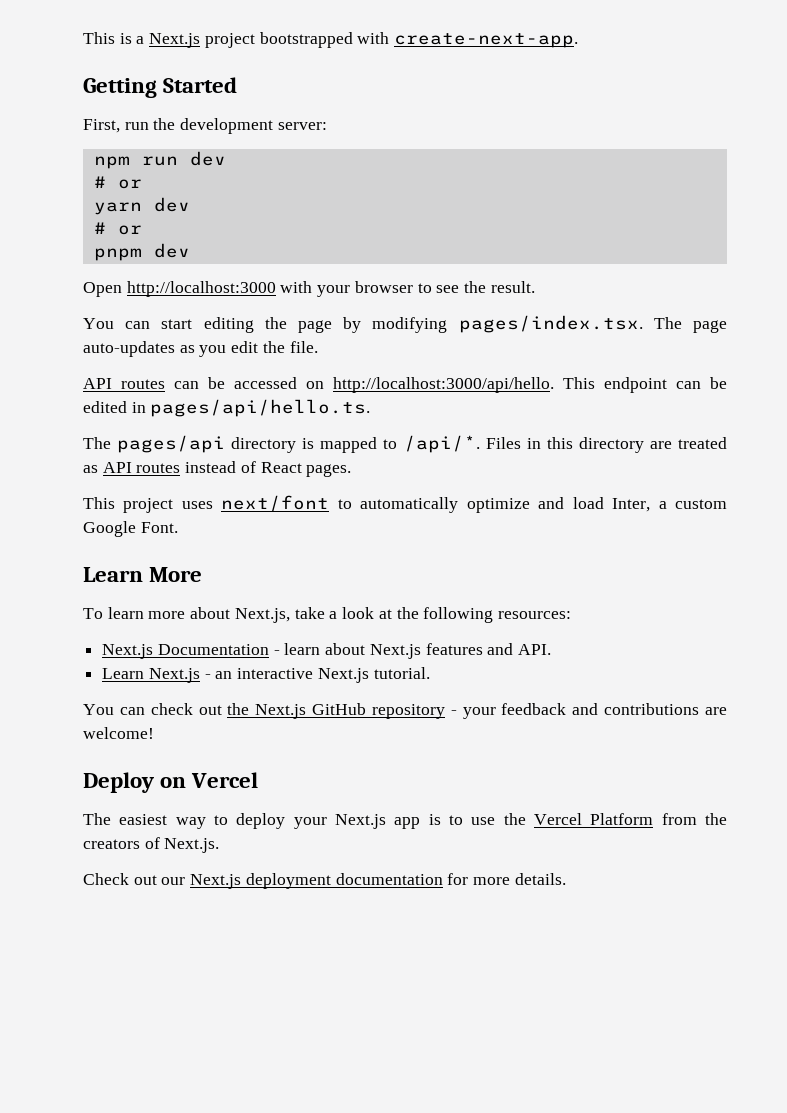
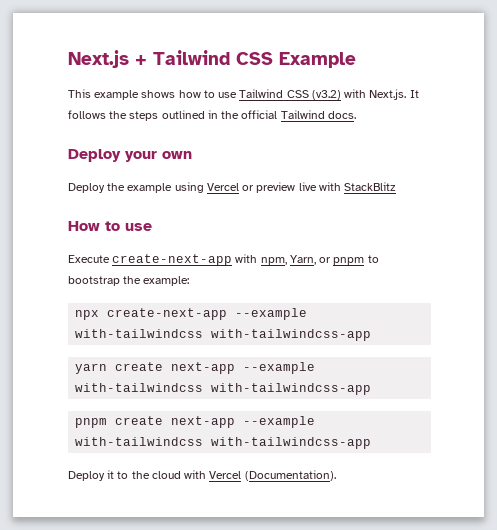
[83,32,579,48] [83,77,238,98] [83,118,327,134] [93,151,226,169] [93,176,142,189] [93,197,190,215] [93,222,142,235] [93,243,190,261] [83,281,535,297] [83,315,727,333] [83,341,318,357] [83,377,727,393] [83,399,371,417] [83,435,727,453] [83,461,352,477] [83,495,727,513] [83,521,178,537] [83,567,203,582] [83,607,571,623] [102,643,552,659] [102,667,430,683] [83,703,727,719] [83,727,154,739] [83,772,259,793] [83,813,727,829] [83,837,220,853] [83,873,566,889] This is a Next.js project bootstrapped with create-next-app. // Getting Started // First, run the development server: // npm run dev // # or // yarn dev // # or // pnpm dev // Open http://localhost:3000 with your browser to see the result. // You can start editing the page by modifying pages/index.tsx. The page auto-updates as you edit the file. // API routes can be accessed on http://localhost:3000/api/hello. This endpoint can be edited in pages/api/hello.ts. // The pages/api directory is mapped to /api/*. Files in this directory are treated as API routes instead of React pages. // This project uses next/font to automatically optimize and load Inter, a custom Google Font. // Learn More // To learn more about Next.js, take a look at the following resources: // Next.js Documentation - learn about Next.js features and API. // Learn Next.js - an interactive Next.js tutorial. // You can check out the Next.js GitHub repository - your feedback and contributions are welcome! // Deploy on Vercel // The easiest way to deploy your Next.js app is to use the Vercel Platform from the creators of Next.js. // Check out our Next.js deployment documentation for more details. -> [68,50,356,68] [68,89,419,100] [68,110,356,121] [68,149,192,162] [68,182,397,193] [68,221,152,231] [68,254,379,266] [68,276,190,286] [75,308,308,320] [75,329,372,341] [75,362,316,374] [75,383,372,395] [75,416,316,428] [75,437,372,449] [68,470,336,481] Next.js + Tailwind CSS Example // This example shows how to use Tailwind CSS (v3.2) with Next.js. It follows the steps outlined in the official Tailwind docs. // Deploy your own // Deploy the example using Vercel or preview live with StackBlitz // How to use // Execute create-next-app with npm, Yarn, or pnpm to bootstrap the example: // npx create-next-app --example with-tailwindcss with-tailwindcss-app // yarn create next-app --example with-tailwindcss with-tailwindcss-app // pnpm create next-app --example with-tailwindcss with-tailwindcss-app // Deploy it to the cloud with Vercel (Documentation).

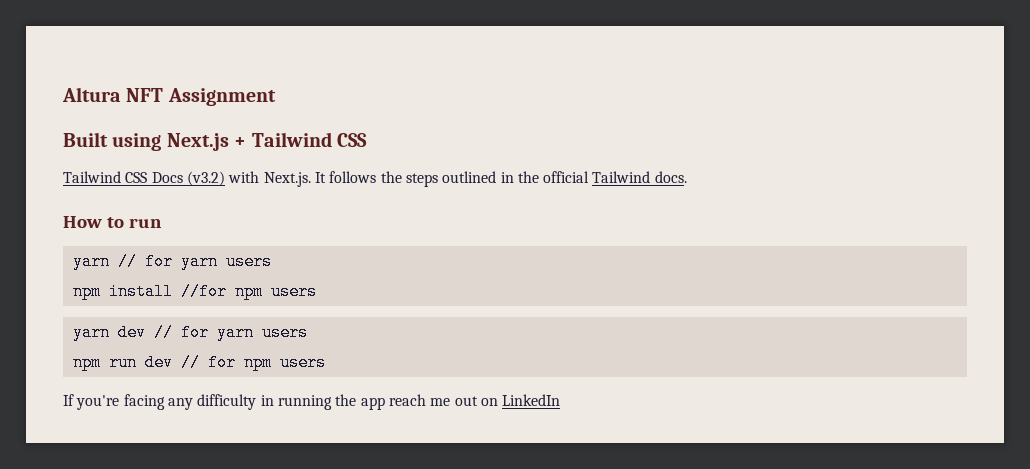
(68, 59) none -> [62,87,276,106] [63,132,162,151] Altura NFT Assignment // Built using
[279,52,356,68] [68,89,309,100] Example // This example shows how to use Tailwind CSS -> [63,171,183,183] // Tailwind CSS Docs
[68,149,192,162] [68,182,397,193] [68,221,152,231] [68,254,379,266] [68,276,190,286] [75,308,308,320] [75,329,372,341] [75,362,316,374] [75,383,372,395] [75,416,316,428] [75,437,372,449] [68,470,336,481] Deploy your own // Deploy the example using Vercel or preview live with StackBlitz // How to use // Execute create-next-app with npm, Yarn, or pnpm to bootstrap the example: // npx create-next-app --example with-tailwindcss with-tailwindcss-app // yarn create next-app --example with-tailwindcss with-tailwindcss-app // pnpm create next-app --example with-tailwindcss with-tailwindcss-app // Deploy it to the cloud with Vercel (Documentation). -> [63,216,162,228] [72,253,272,270] [72,283,317,300] [72,324,308,341] [72,354,326,371] [63,394,561,410] How to run // yarn // for yarn users // npm install //for npm users // yarn dev // for yarn users // npm run dev // for npm users // If you're facing any difficulty in running the app reach me out on LinkedIn

